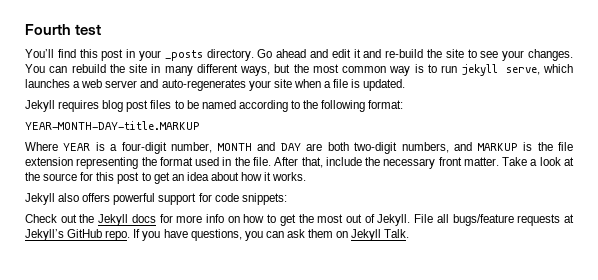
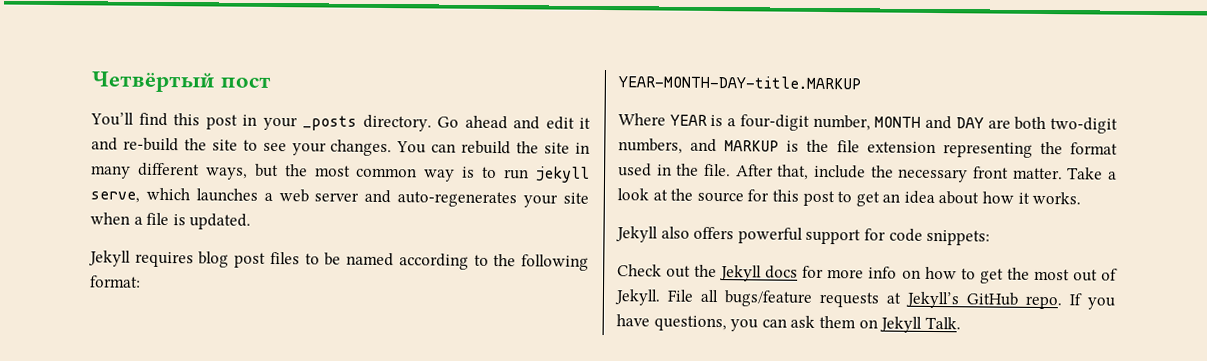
[25,24,102,35] Fourth test -> [91,71,272,93] Четвёртый пост

